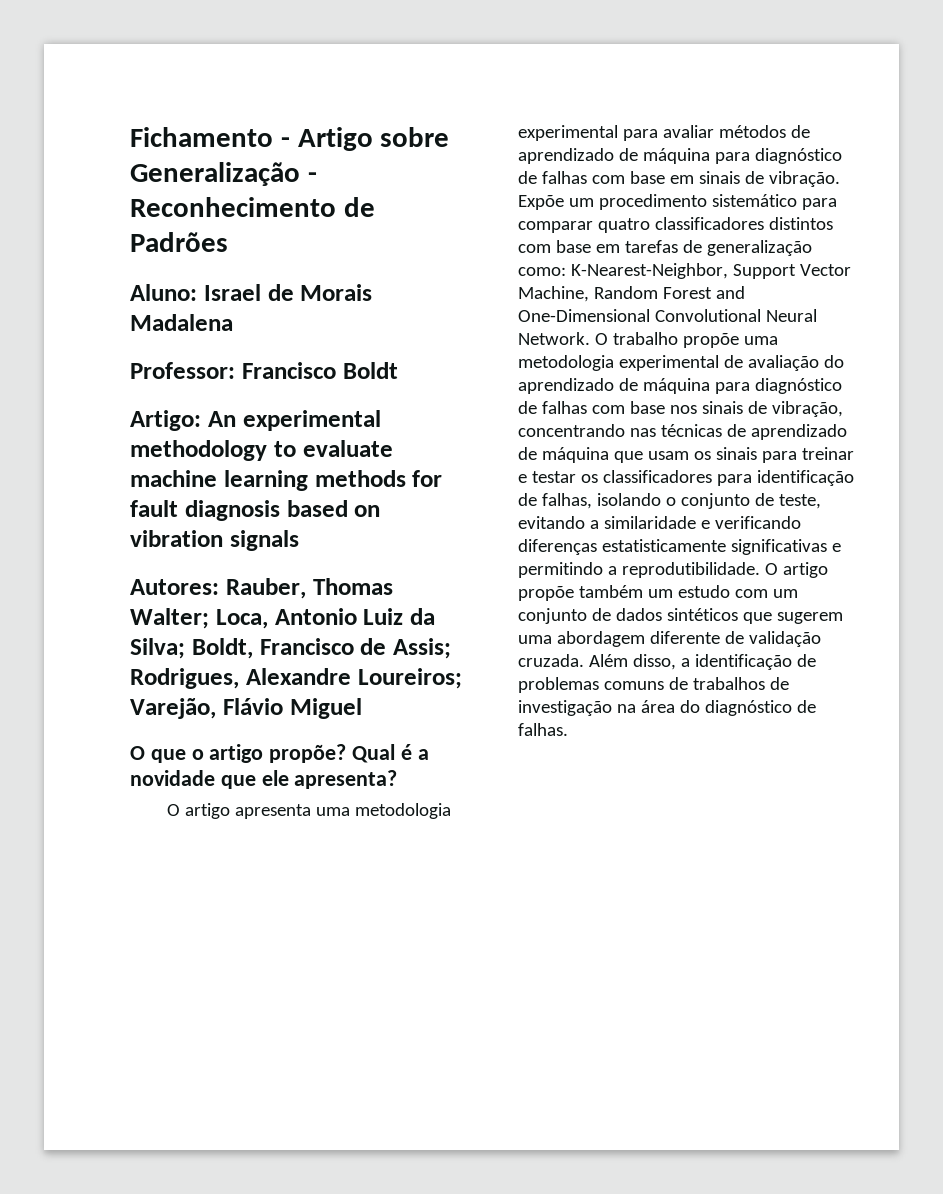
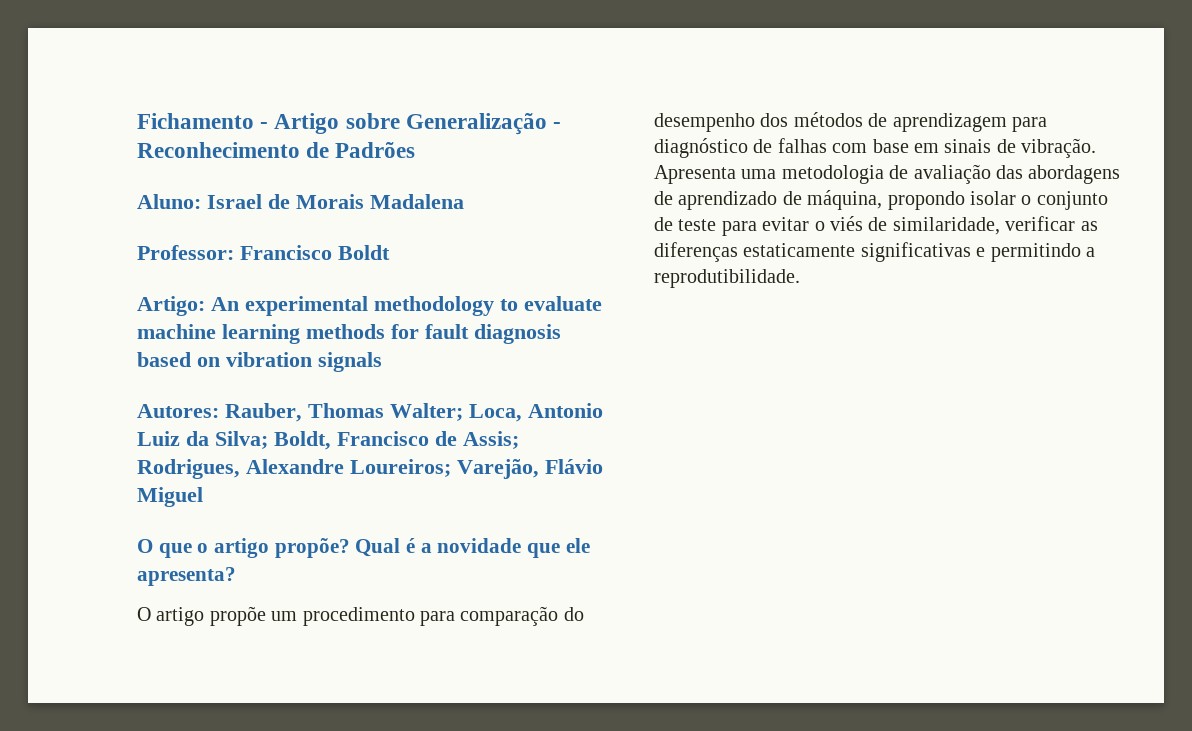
[235,803,452,819] [518,125,810,141] [518,148,710,164] apresenta uma metodologia experimental para avaliar métodos de aprendizado de máquina -> [209,606,584,626] [654,112,1007,132] propõe um procedimento para comparação do desempenho dos métodos de aprendizagem
[518,194,837,210] [518,217,833,233] [518,240,812,256] [518,263,851,279] [518,286,745,302] [518,309,817,322] [518,332,778,348] [518,355,719,371] Expõe um procedimento sistemático para comparar quatro classificadores distintos com base em tarefas de generalização como: K-Nearest-Neighbor, Support Vector Machine, Random Forest and One-Dimensional Convolutional Neural Network. O trabalho propõe uma metodologia experimental -> [654,165,884,184] Apresenta uma metodologia
[823,355,844,368] [518,378,842,394] [518,401,843,417] [518,424,847,440] [518,447,854,463] [518,470,854,486] [518,493,821,509] [518,516,801,529] [518,539,726,555] do aprendizado de máquina para diagnóstico de falhas com base nos sinais de vibração, concentrando nas técnicas de aprendizado de máquina que usam os sinais para treinar e testar os classificadores para identificação de falhas, isolando o conjunto de teste, evitando a similaridade e verificando diferenças estatisticamente -> [996,165,1121,184] [654,190,1108,210] [654,216,1098,236] [654,242,856,262] das abordagens de aprendizado de máquina, propondo isolar o conjunto de teste para evitar o viés de similaridade, verificar as diferenças estaticamente
[764,562,828,578] [518,585,798,601] [518,608,843,624] [518,631,821,647] [518,654,816,670] [518,677,789,693] [518,700,816,716] [518,723,568,736] O artigo propõe também um estudo com um conjunto de dados sintéticos que sugerem uma abordagem diferente de validação cruzada. Além disso, a identificação de problemas comuns de trabalhos de investigação na área do diagnóstico de falhas. -> (800, 278) none

